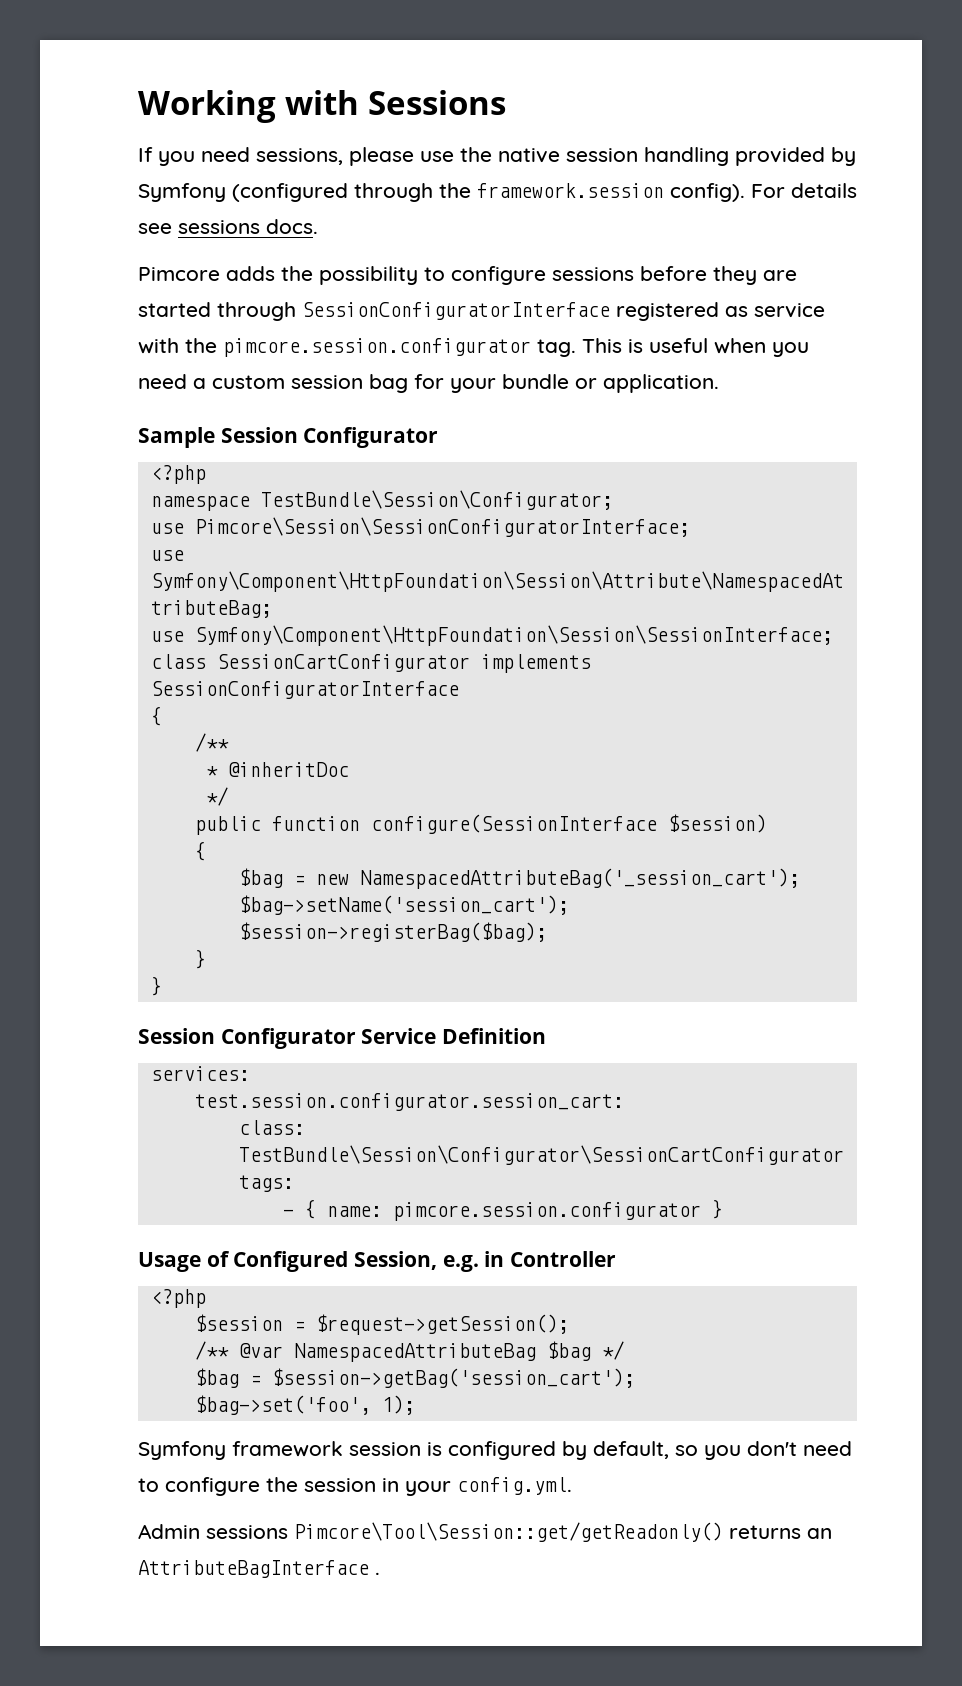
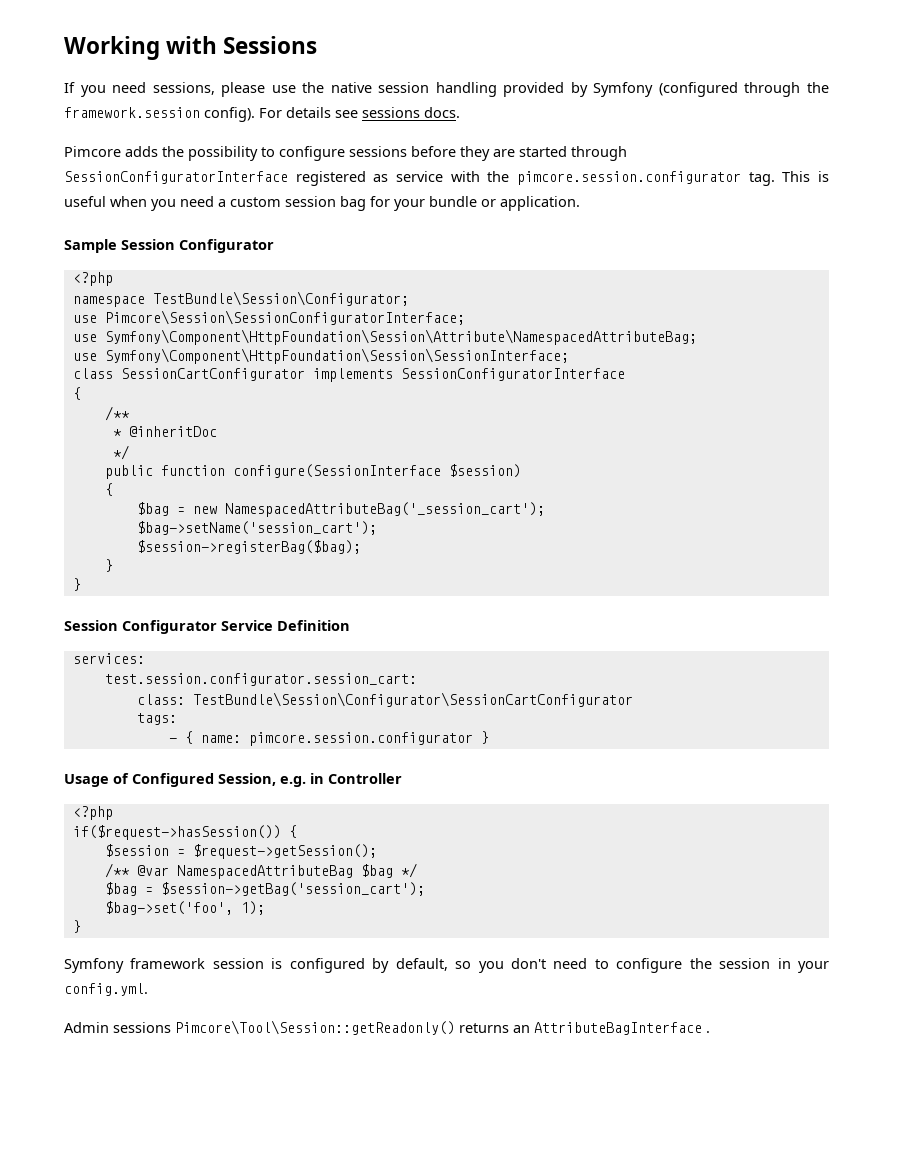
(206, 1298) none -> [72,825,297,840] // if($request->hasSession()) {
(415, 1405) none -> [72,920,81,933] // }
[294,1522,723,1542] Pimcore\Tool\Session::get/getReadonly() -> [175,1020,455,1035] Pimcore\Tool\Session::getReadonly()

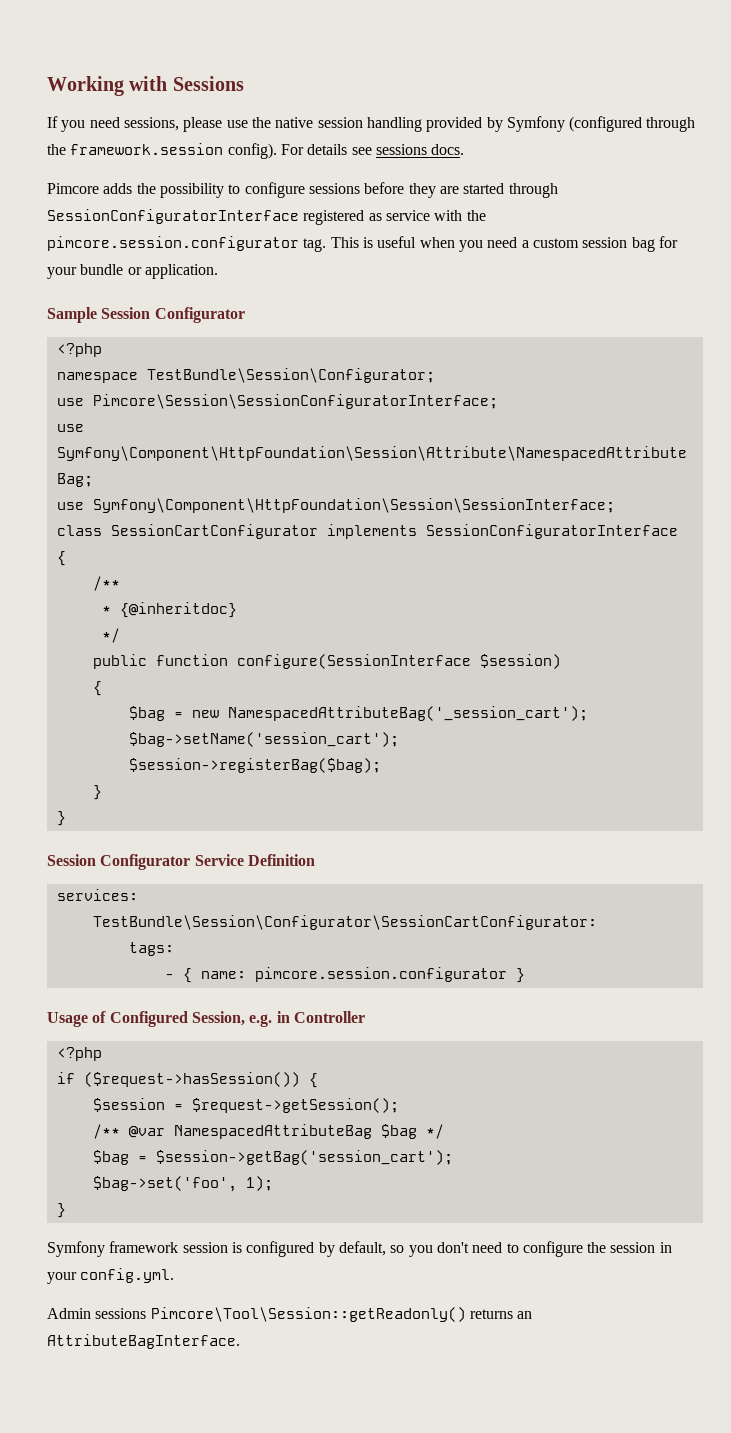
[128,426,217,437] @inheritDoc -> [119,602,237,618] {@inheritdoc}
[104,673,417,686] [136,692,633,707] test.session.configurator.session_cart: // class: TestBundle\Session\Configurator\SessionCartConfigurator -> [92,915,597,930] TestBundle\Session\Configurator\SessionCartConfigurator:
[72,825,281,840] if($request->hasSession()) -> [56,1072,300,1087] if ($request->hasSession())
[534,1022,710,1035] AttributeBagInterface . -> [47,1334,240,1349] AttributeBagInterface.

